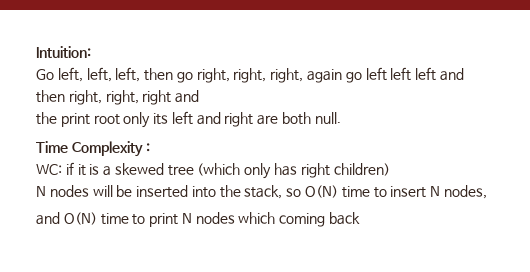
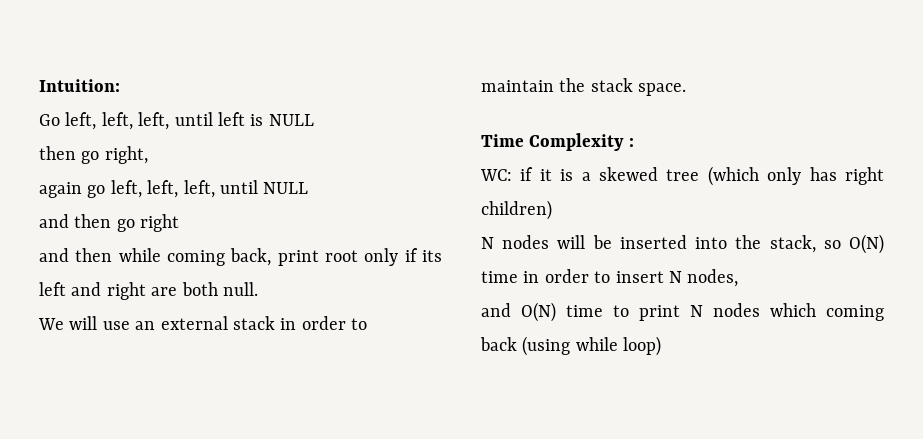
(141, 74) none -> [174,112,314,126] until left is NULL //
[233,67,464,83] [36,90,200,105] [36,112,57,125] right, right, again go left left left and then right, right, right and // the -> [39,180,309,198] [39,214,180,232] [39,248,272,266] // again go left, left, left, until NULL // and then go right // and then while coming back,
(151, 120) none -> [404,248,418,262] if
(341, 118) none -> [38,316,368,330] [481,78,687,96] // We will use an external stack in order to maintain the stack space.
(370, 192) none -> [523,269,589,283] in order
(361, 218) none -> [522,336,662,356] (using while loop)

